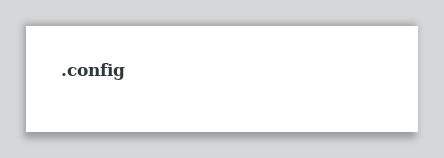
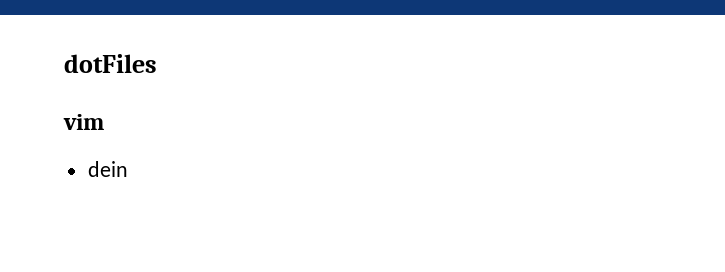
[61,63,125,80] .config -> [64,54,157,73] [63,114,104,130] [87,161,128,177] dotFiles // vim // dein

